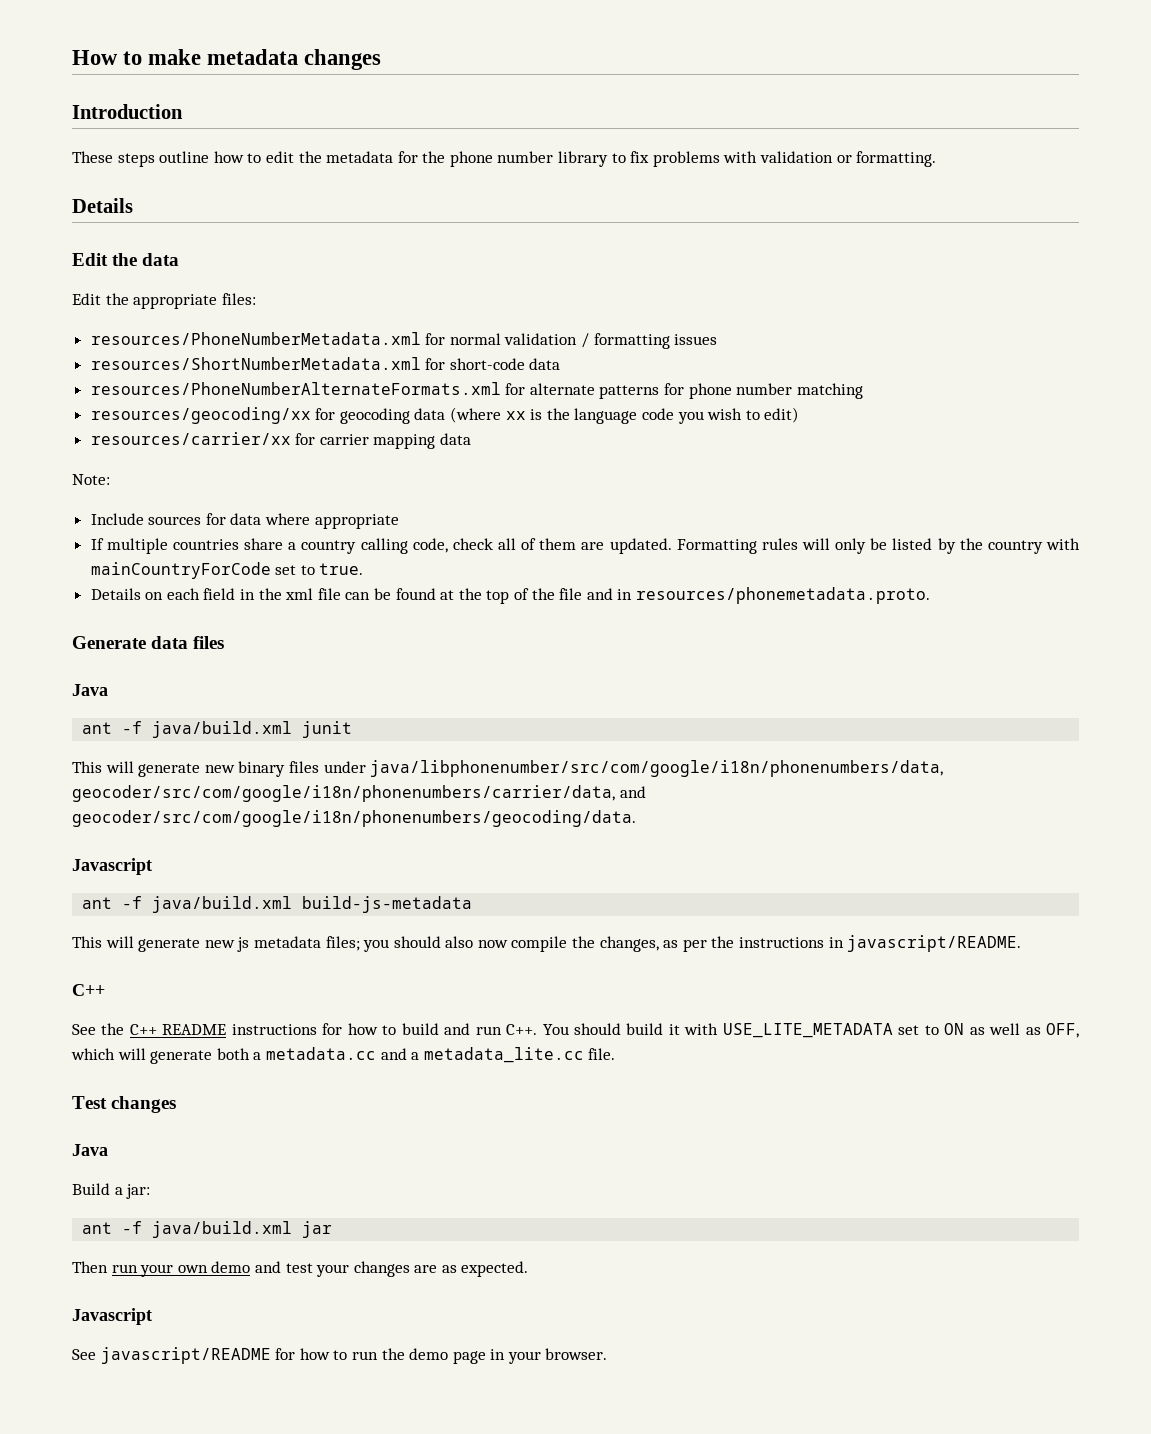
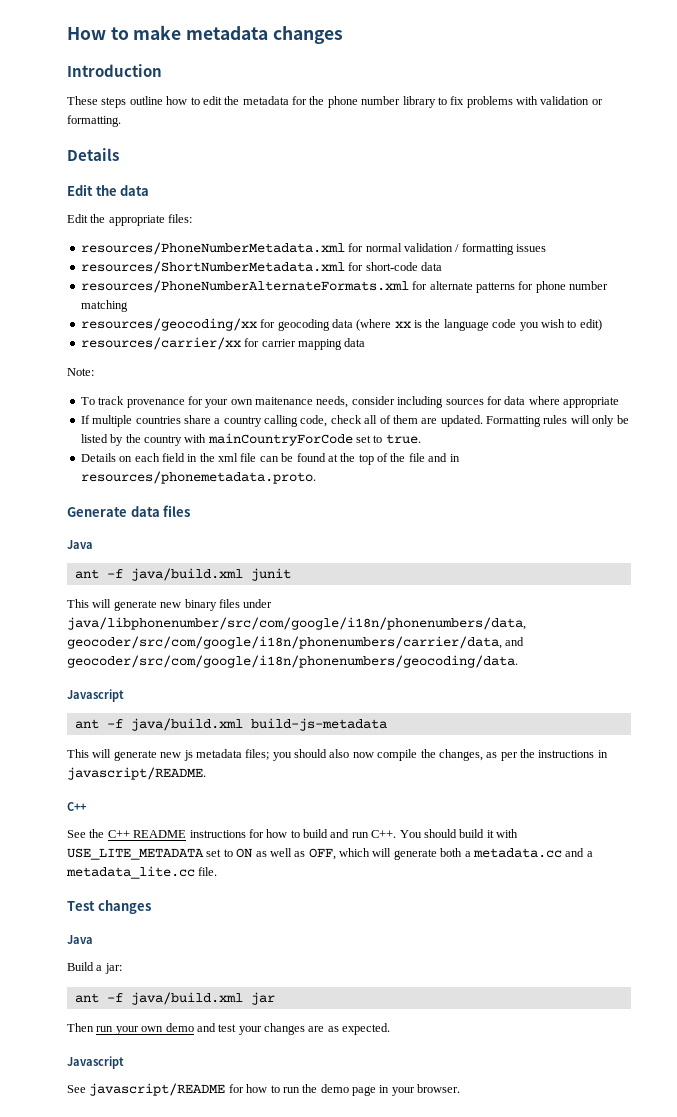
[90,513,144,525] Include -> [80,396,444,408] To track provenance for your own maitenance needs, consider including

